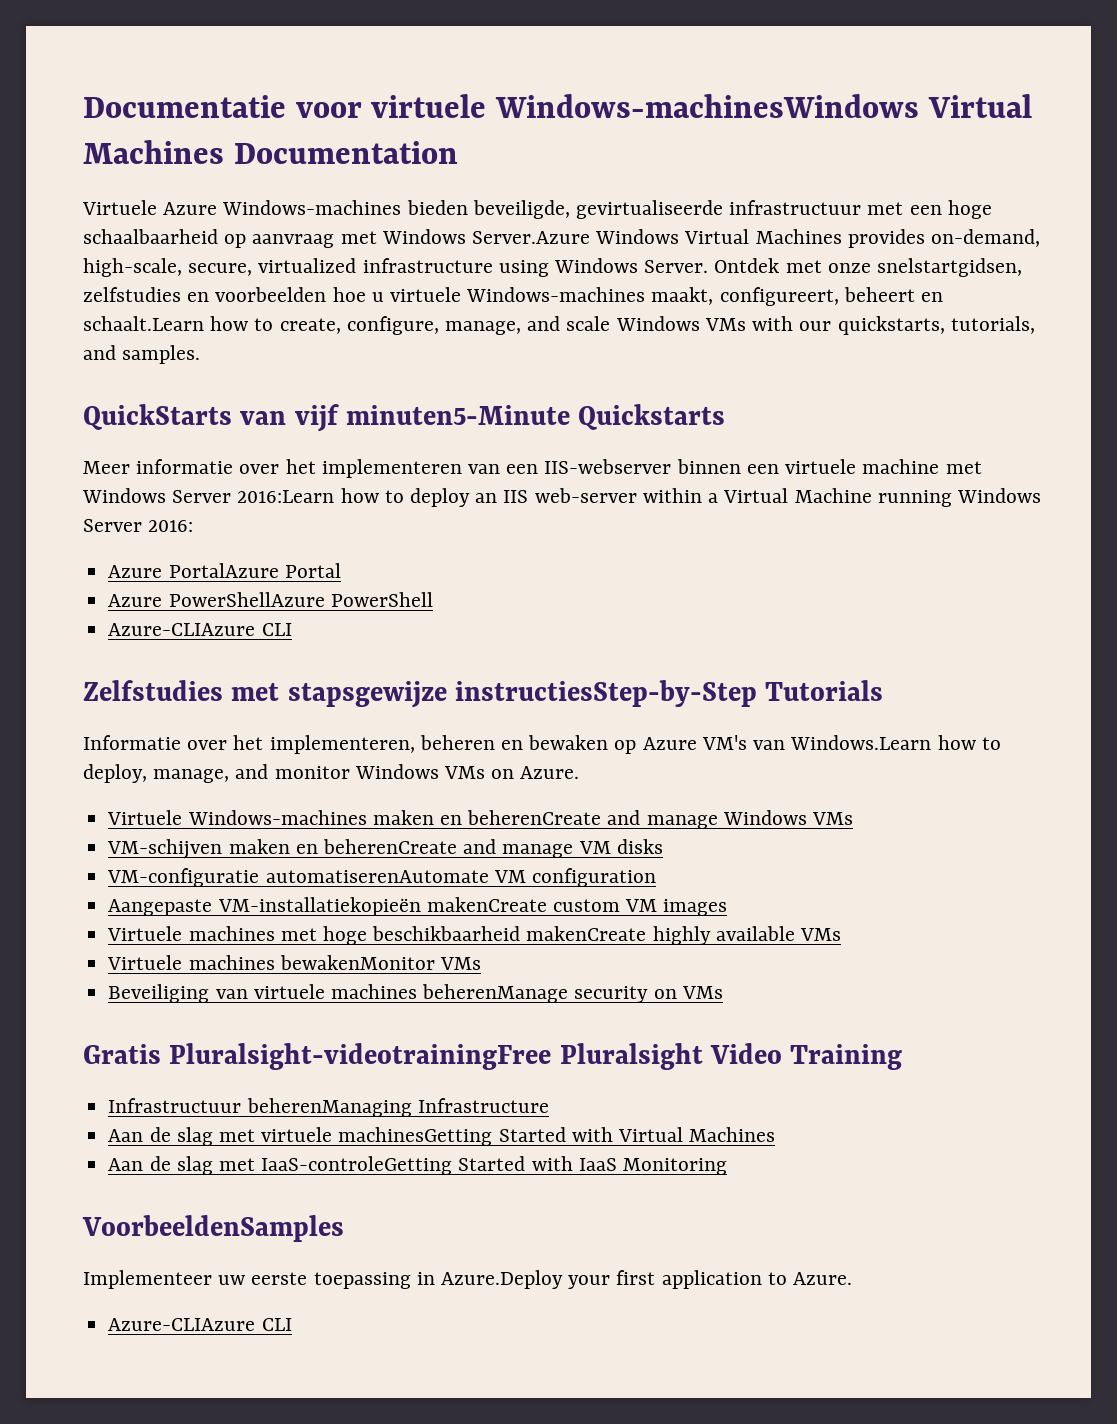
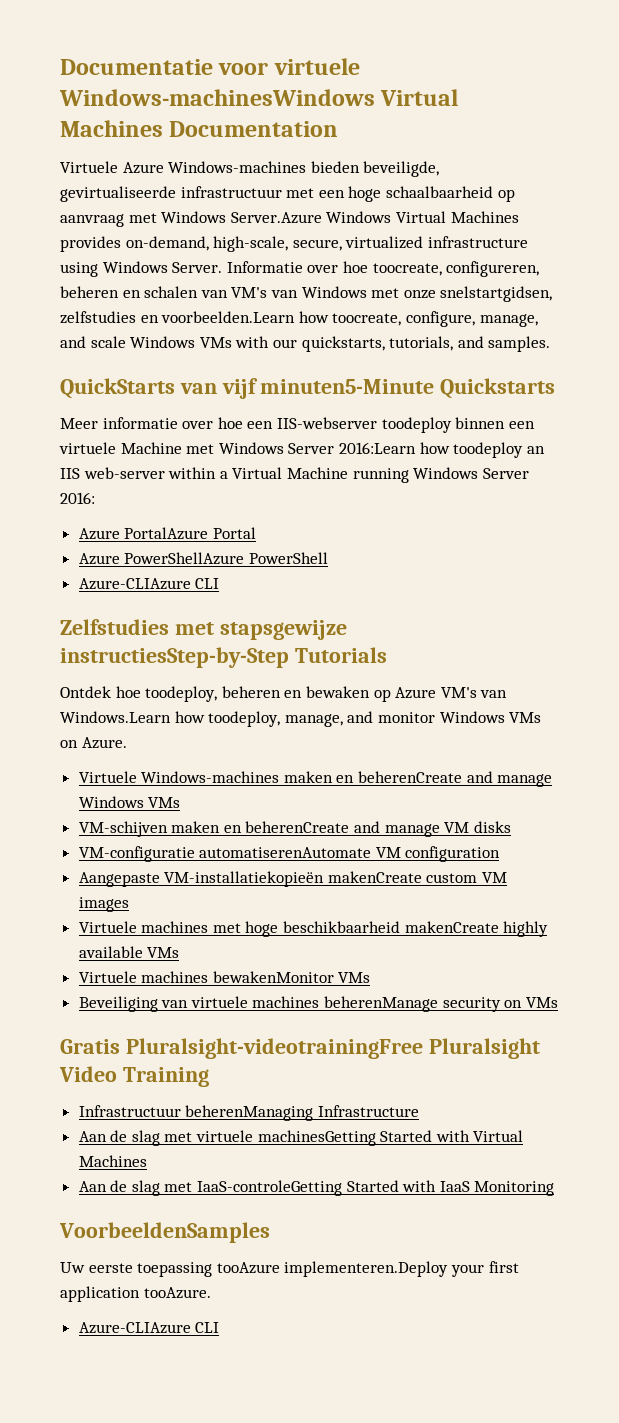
[714,258,780,273] Ontdek -> [226,261,540,277] [60,286,367,298] Informatie over hoe toocreate, configureren, beheren en schalen van VM's van Windows
[215,287,944,306] [83,316,341,334] voorbeelden hoe u virtuele Windows-machines maakt, configureert, beheert en schaalt.Learn how to create, -> [161,311,402,326] voorbeelden.Learn how toocreate,
[285,459,501,478] het implementeren van -> [217,417,243,429] hoe
(672, 466) none -> [381,417,452,433] toodeploy
[862,459,940,474] machine -> [120,442,182,454] Machine
[384,488,471,507] to deploy -> [453,442,524,458] toodeploy
[83,735,415,754] Informatie over het implementeren, -> [60,686,218,702] Ontdek hoe toodeploy,
[981,737,1001,750] [83,764,147,783] to deploy, -> [208,711,281,727] toodeploy,
[83,1270,564,1289] Implementeer uw eerste toepassing in Azure.Deploy -> [60,1261,449,1277] Uw eerste toepassing tooAzure implementeren.Deploy
[767,1272,853,1285] to Azure. -> [143,1287,211,1299] tooAzure.

